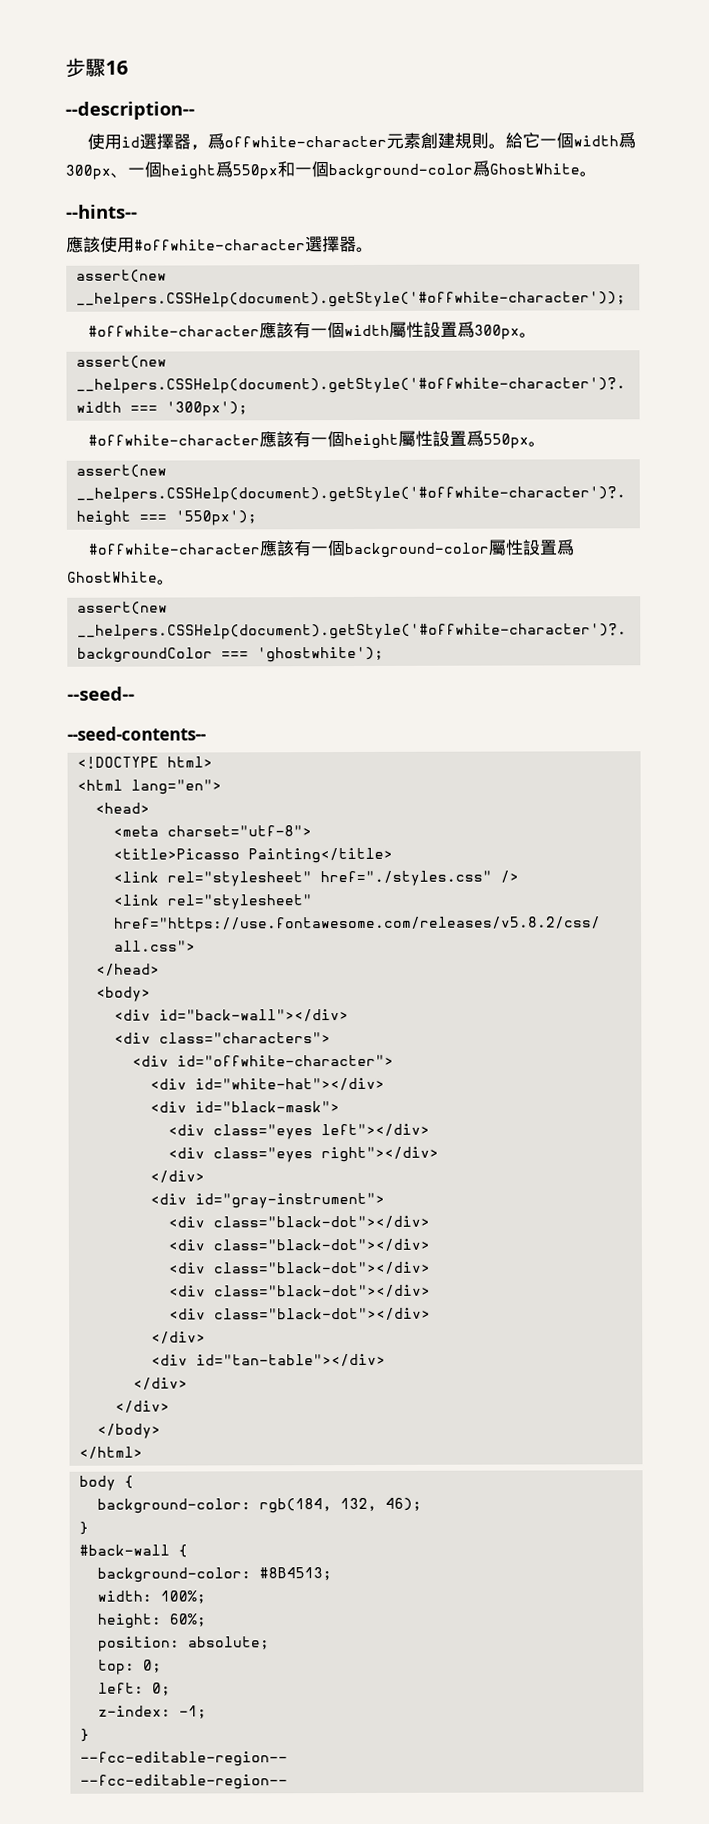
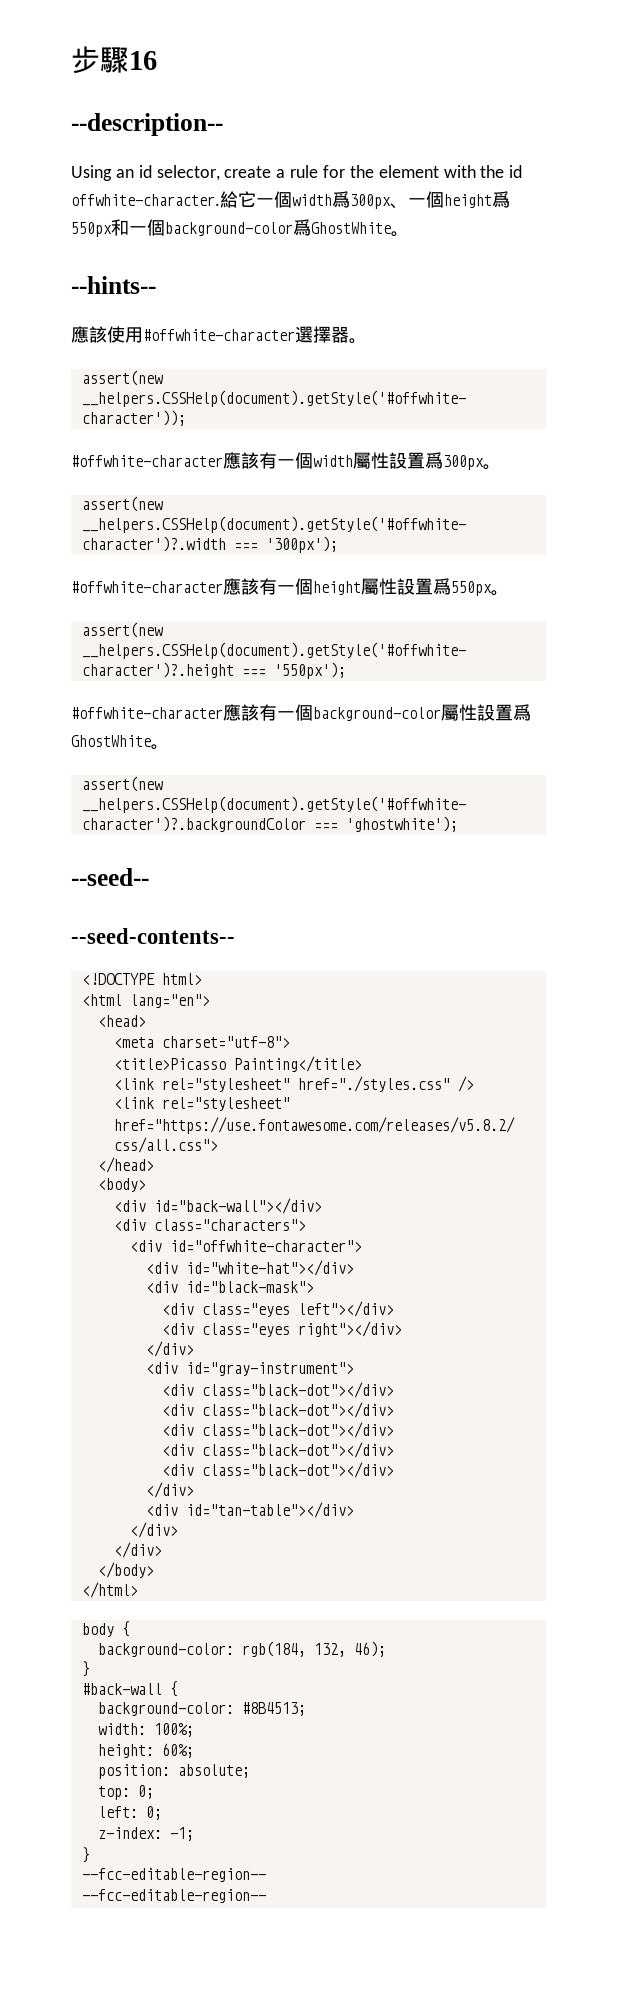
[87,132,507,151] 使用id選擇器，爲offwhite-character元素創建規則。 -> [71,165,523,181] [71,194,220,206] Using an id selector, create a rule for the element with the id offwhite-character.

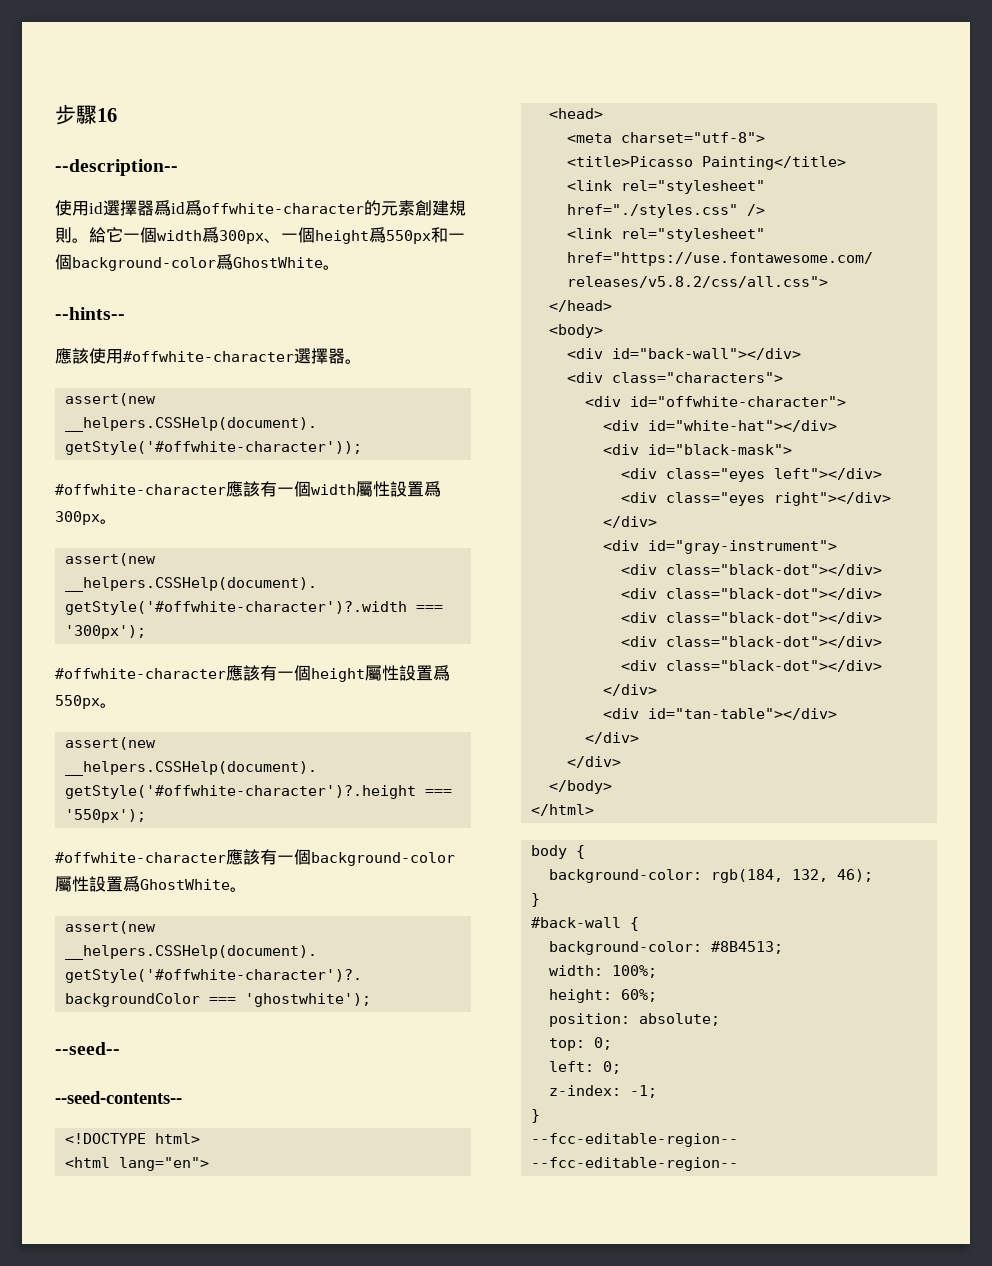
[71,165,523,181] [71,194,220,206] Using an id selector, create a rule for the element with the id offwhite-character. -> [55,200,466,216] [55,227,89,243] 使用id選擇器爲id爲offwhite-character的元素創建規則。

